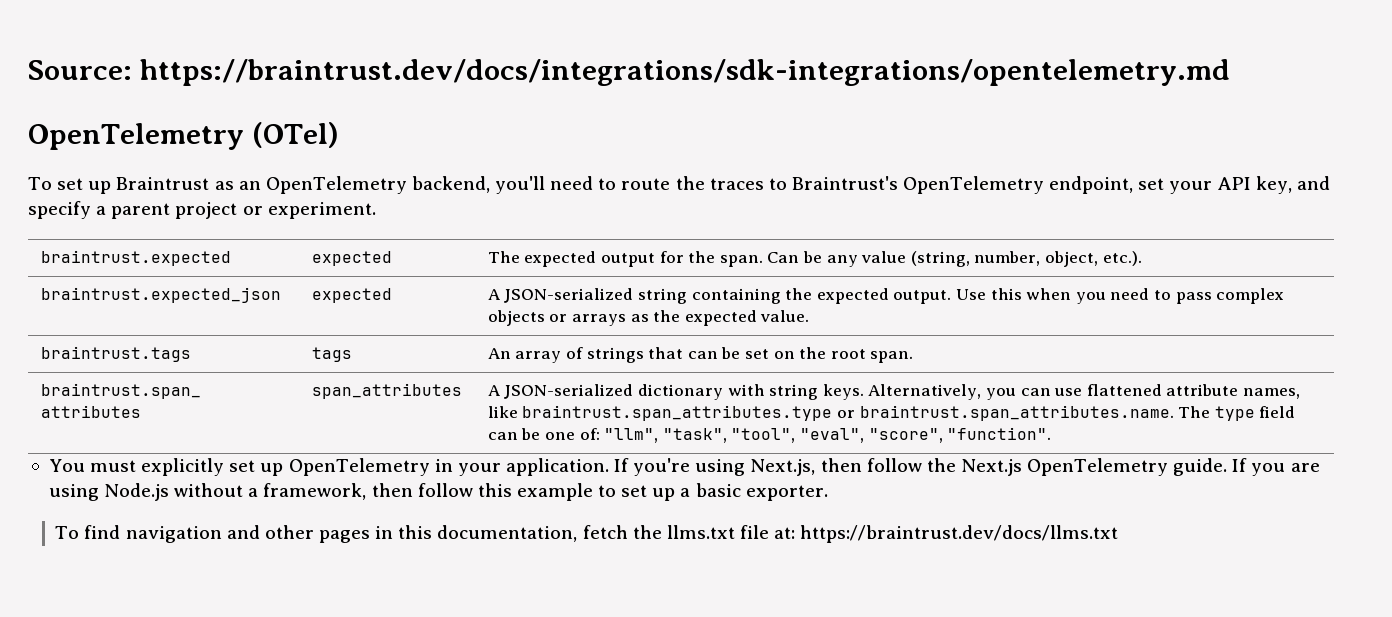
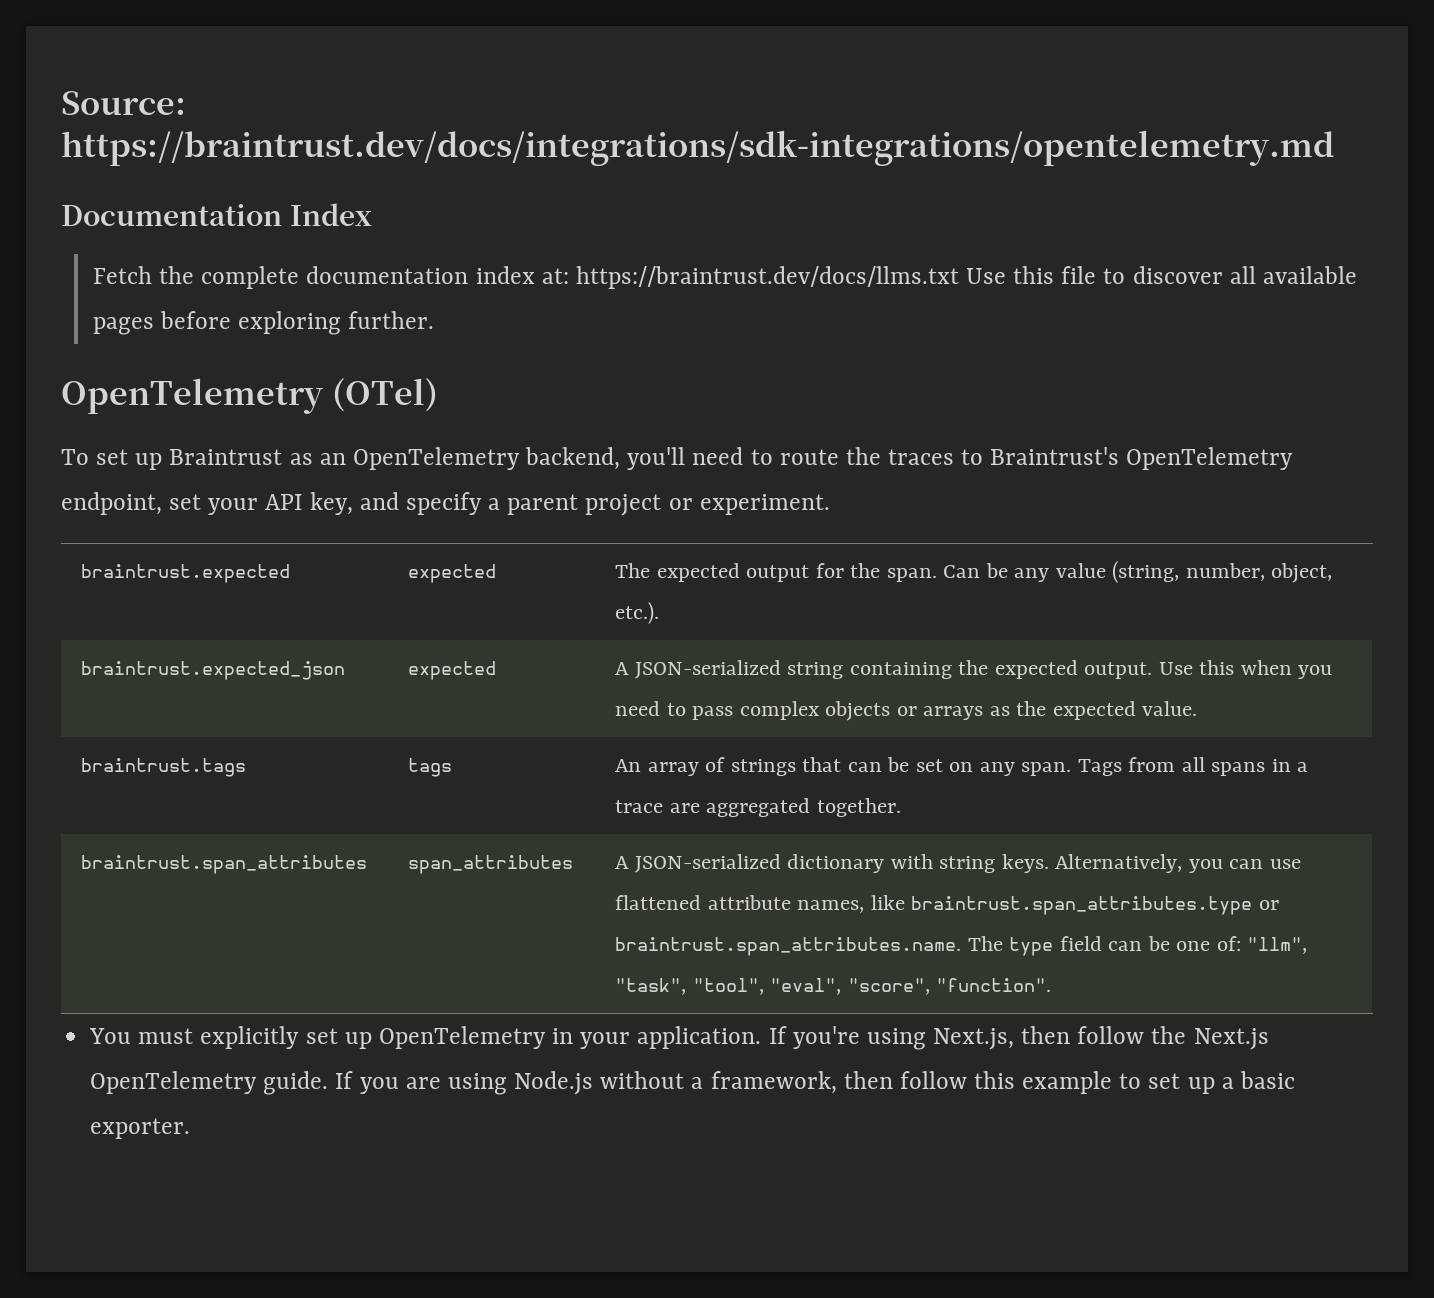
(1230, 72) none -> [61,203,372,226] [92,266,1357,289] [92,311,435,335] // Documentation Index // Fetch the complete documentation index at: https://braintrust.dev/docs/llms.txt Use this file to discover all available pages before exploring further.
[799,347,914,363] the root span. -> [979,757,1309,776] [615,798,901,817] any span. Tags from all spans in a trace are aggregated together.
[55,525,1119,543] // To find navigation and other pages in this documentation, fetch the llms.txt file at: https://braintrust.dev/docs/llms.txt -> (191, 1128) none

